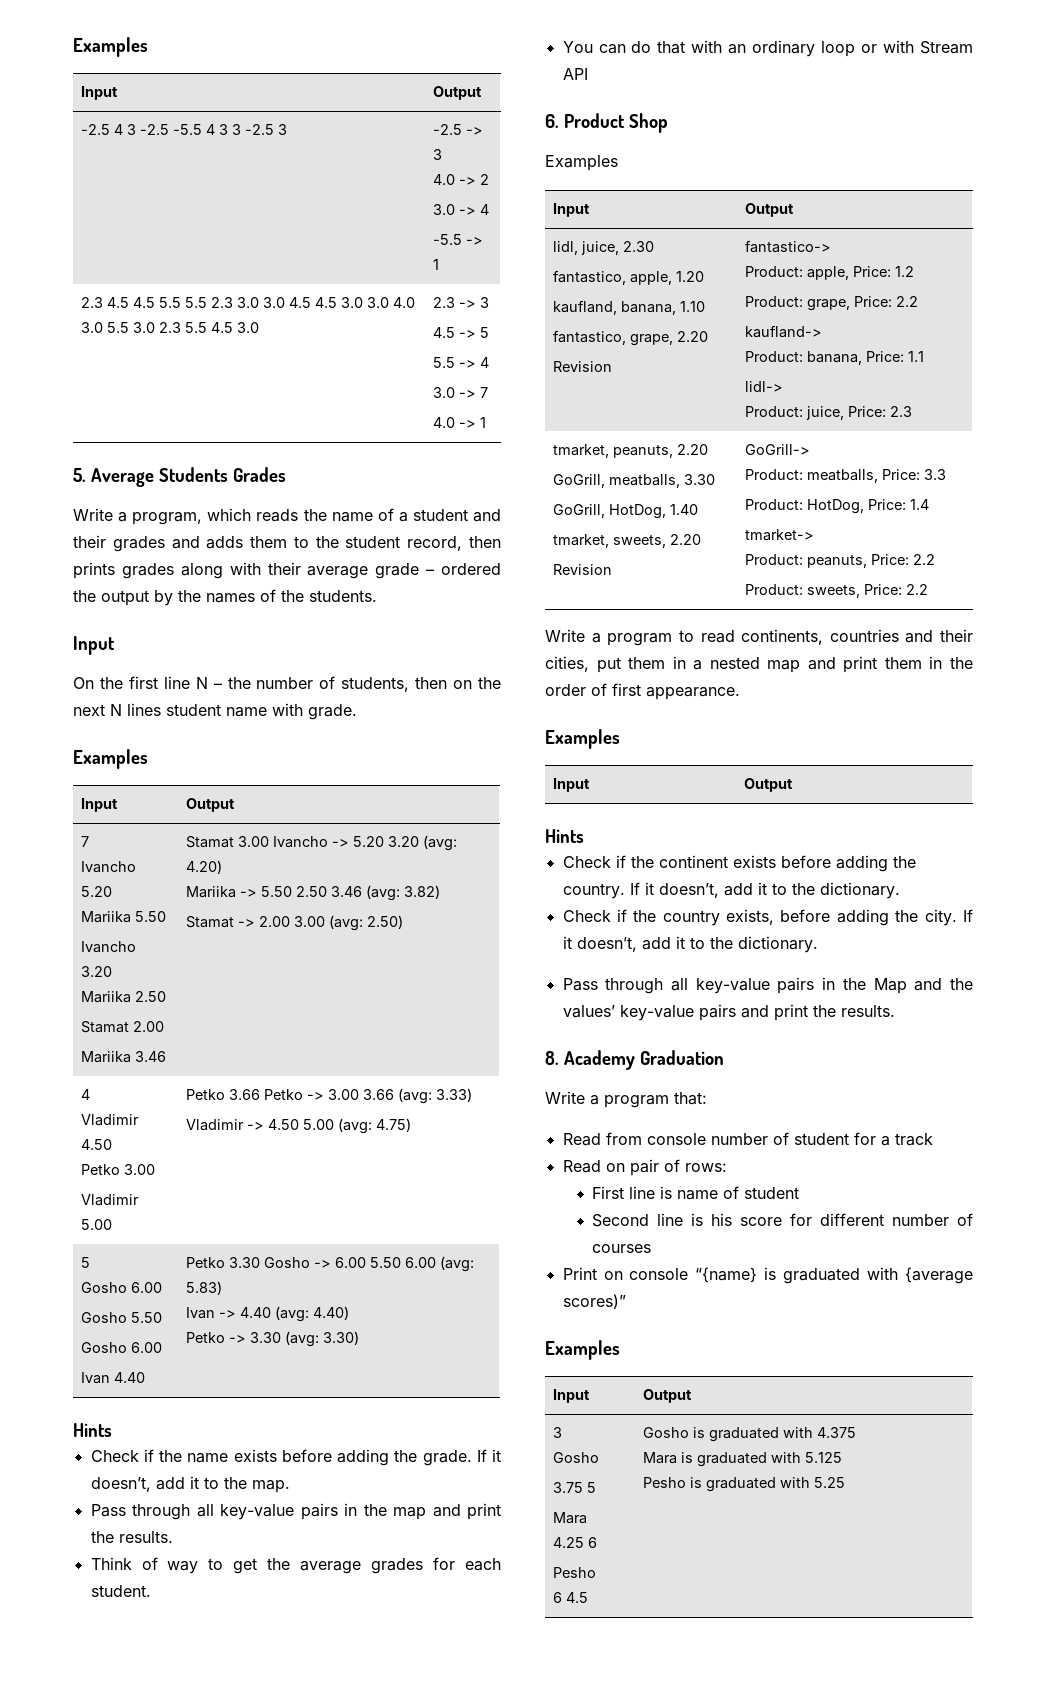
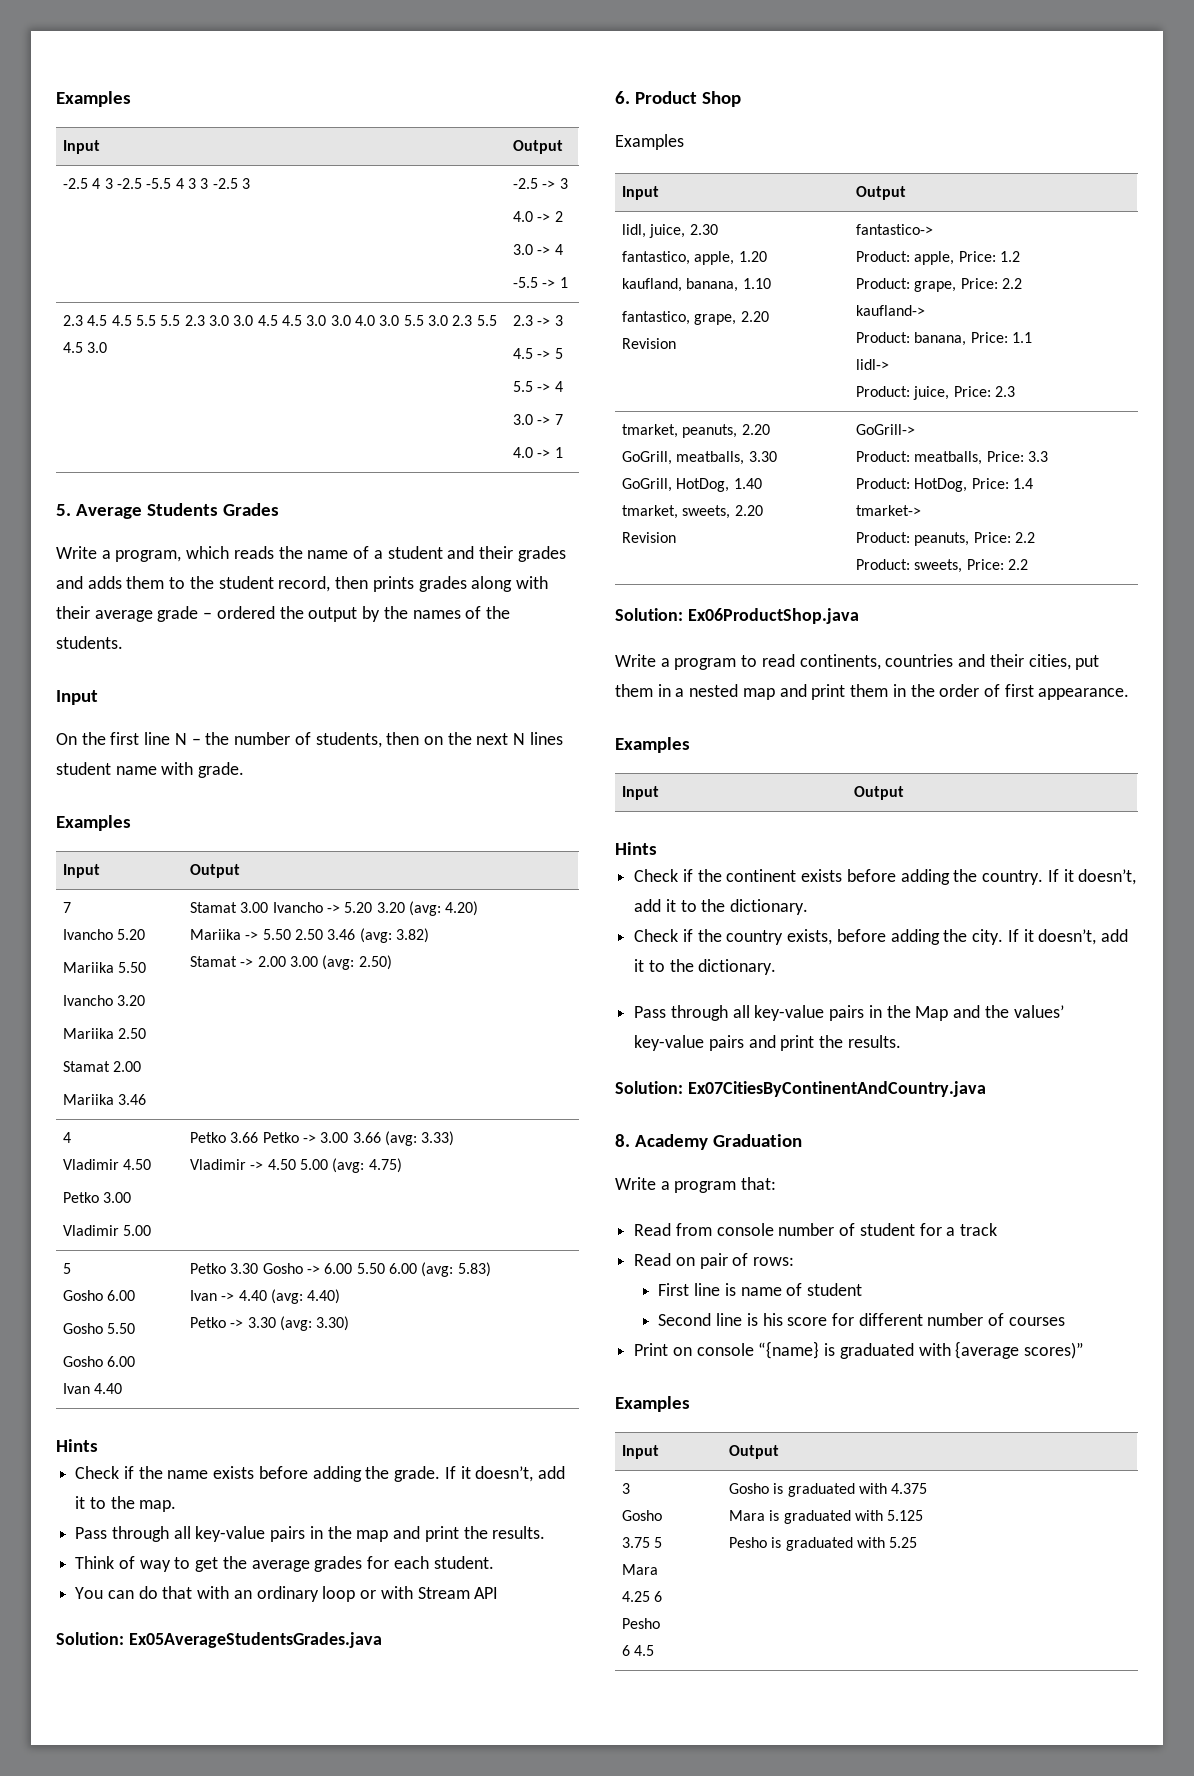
(588, 74) none -> [56,1632,382,1648] // Solution: Ex05AverageStudentsGrades.java
(929, 589) none -> [615,608,859,624] // Solution: Ex06ProductShop.java
(895, 1011) none -> [615,1081,986,1097] // Solution: Ex07CitiesByContinentAndCountry.java

